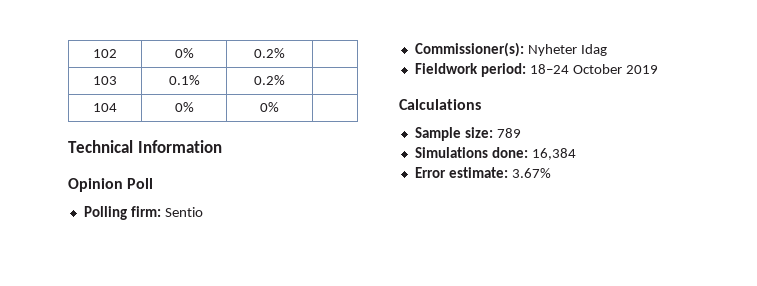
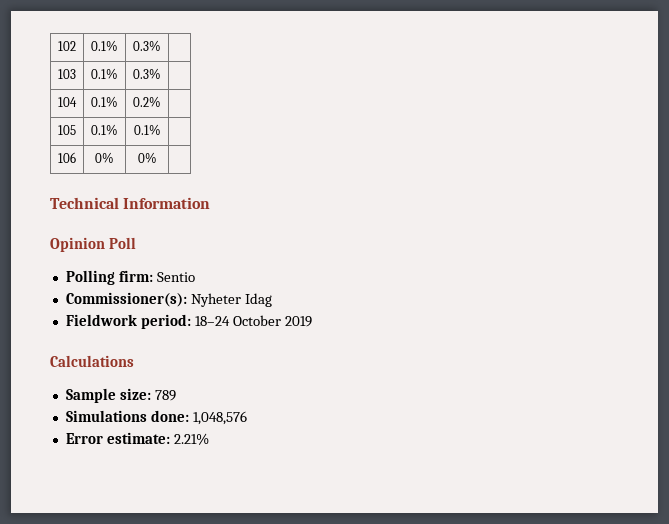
[174,48,194,58] [254,48,285,58] 0% | 0.2% -> [91,40,118,51] [133,40,161,51] 0.1% | 0.3%
[254,75,285,85] [93,103,117,112] 0.2% | // 104 -> [133,68,161,79] [58,97,77,107] [91,96,118,107] [133,96,161,107] [58,125,76,135] [91,124,118,135] [133,124,161,135] [58,152,76,163] 0.3% | // 104 | 0.1% | 0.2% | // 105 | 0.1% | 0.1% | // 106
[531,148,576,160] 16,384 -> [192,411,247,425] 1,048,576
[511,168,551,178] 3.67% -> [173,433,209,445] 2.21%

